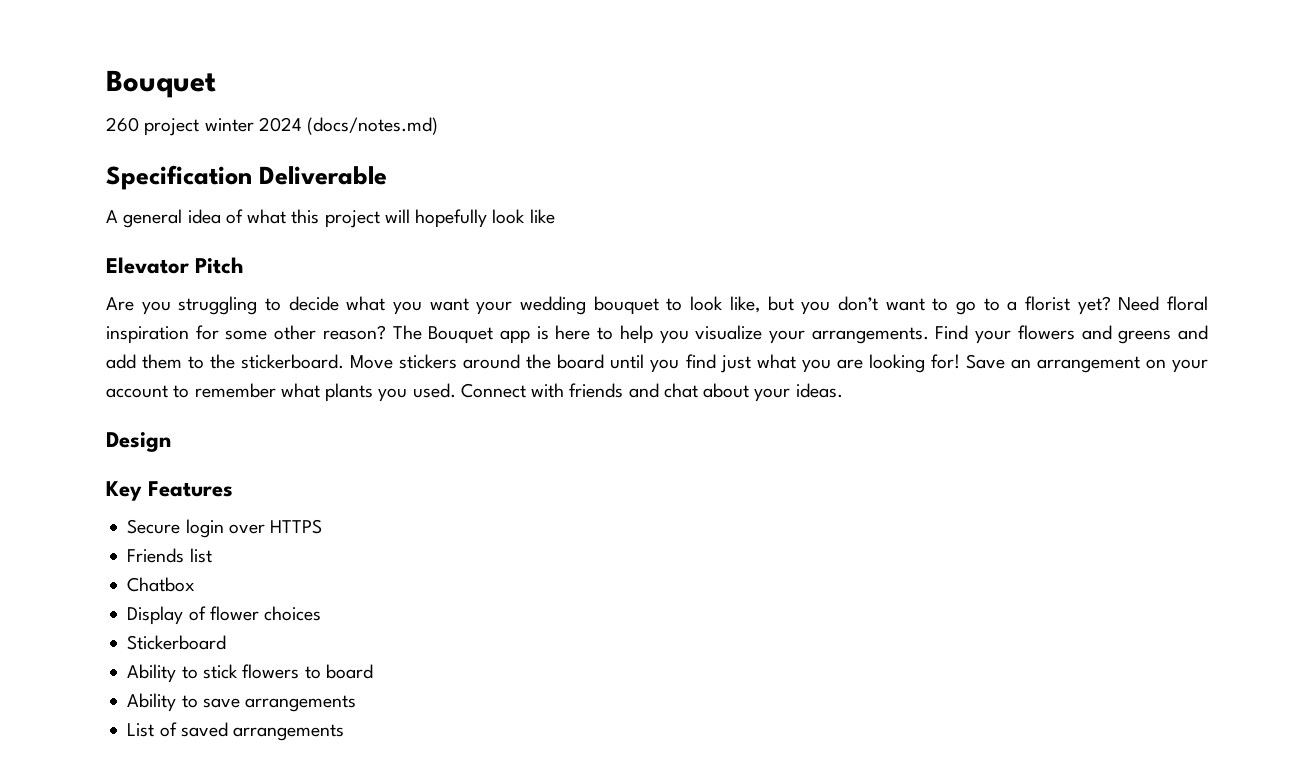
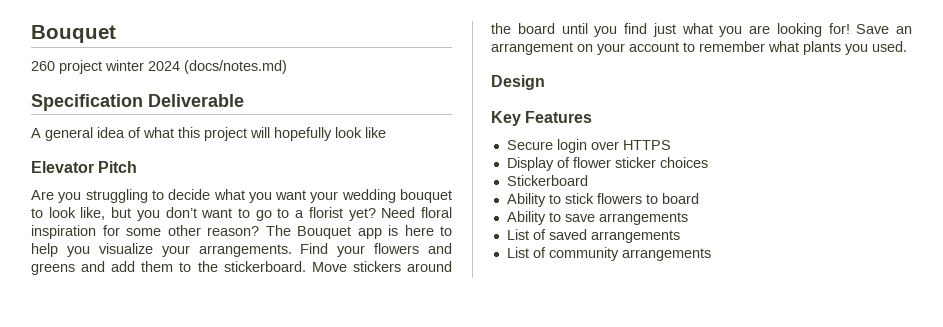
[460,383,843,402] Connect with friends and chat about your ideas. -> (907, 46) none
[127,548,212,563] [127,577,196,592] // Friends list // Chatbox -> (671, 145) none
(259, 613) none -> [614,157,656,168] sticker
(345, 732) none -> [506,247,711,261] // List of community arrangements

